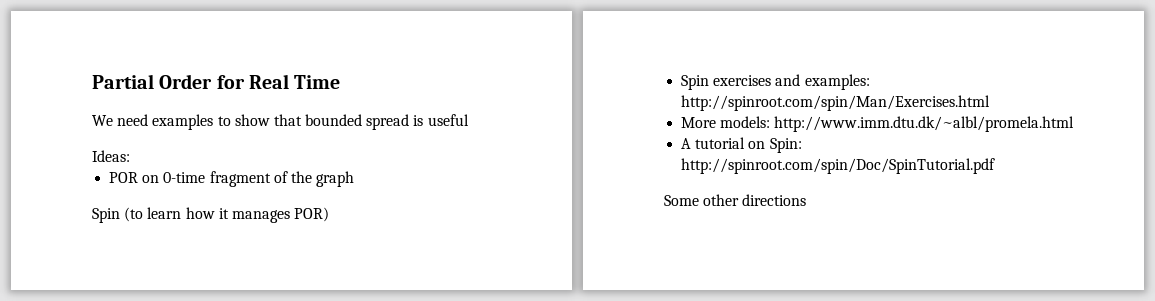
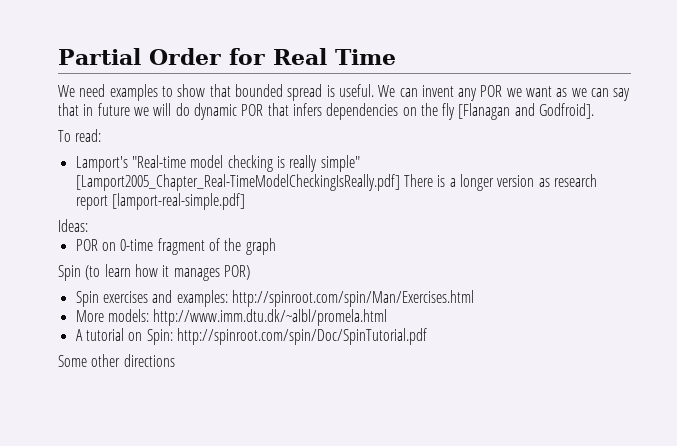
[427,114,469,126] useful -> [338,84,631,101] [58,103,595,120] [58,129,102,142] [75,155,360,172] [75,174,597,191] [75,193,245,210] useful. We can invent any POR we want as we can say that in future we will do dynamic POR that infers dependencies on the fly [Flanagan and Godfroid]. // To read: // Lamport's "Real-time model checking is really simple" [Lamport2005_Chapter_Real-TimeModelCheckingIsReally.pdf] There is a longer version as research report [lamport-real-simple.pdf]

